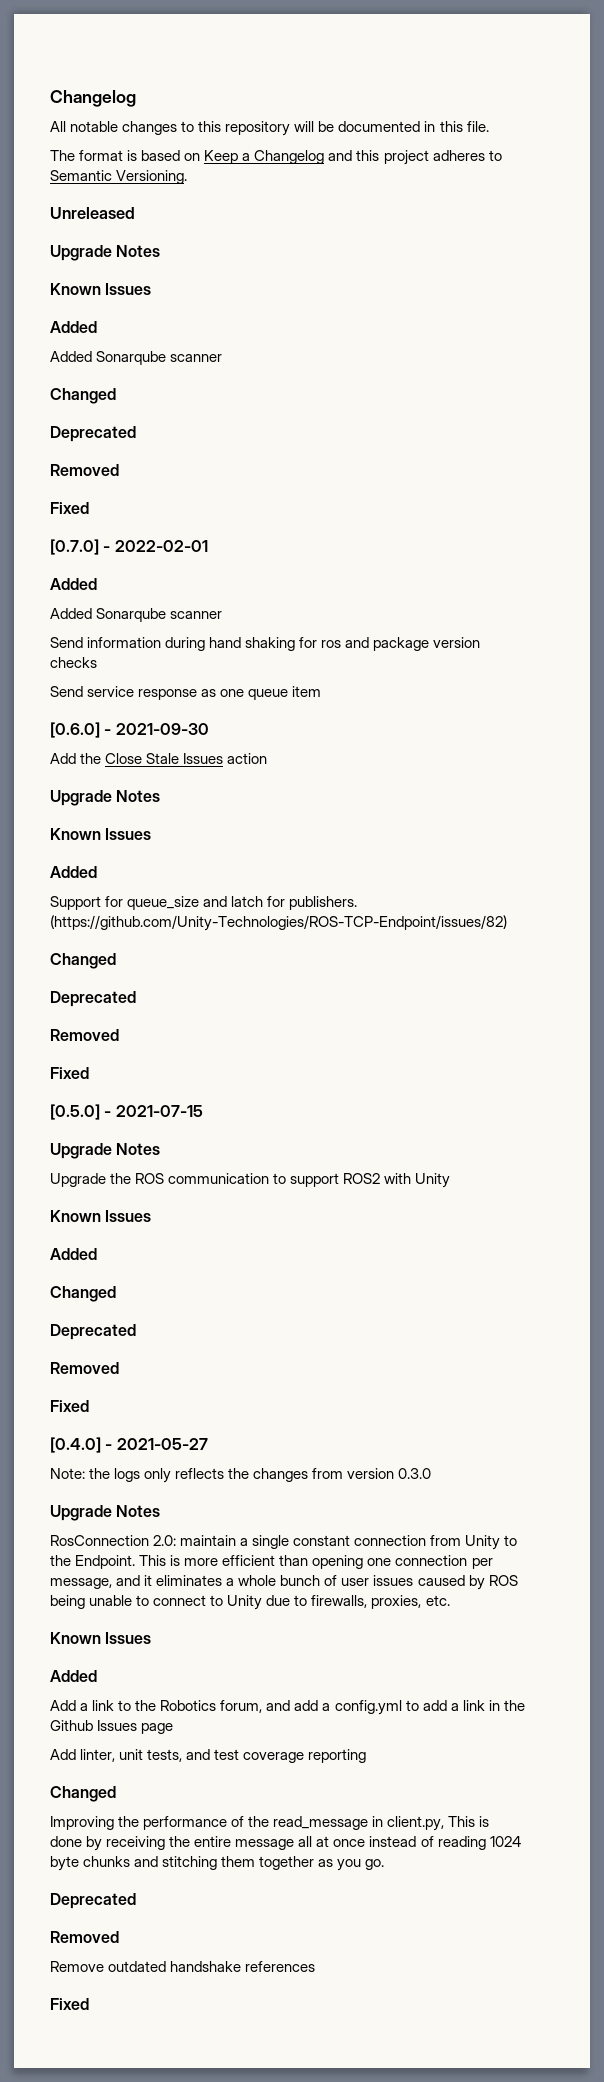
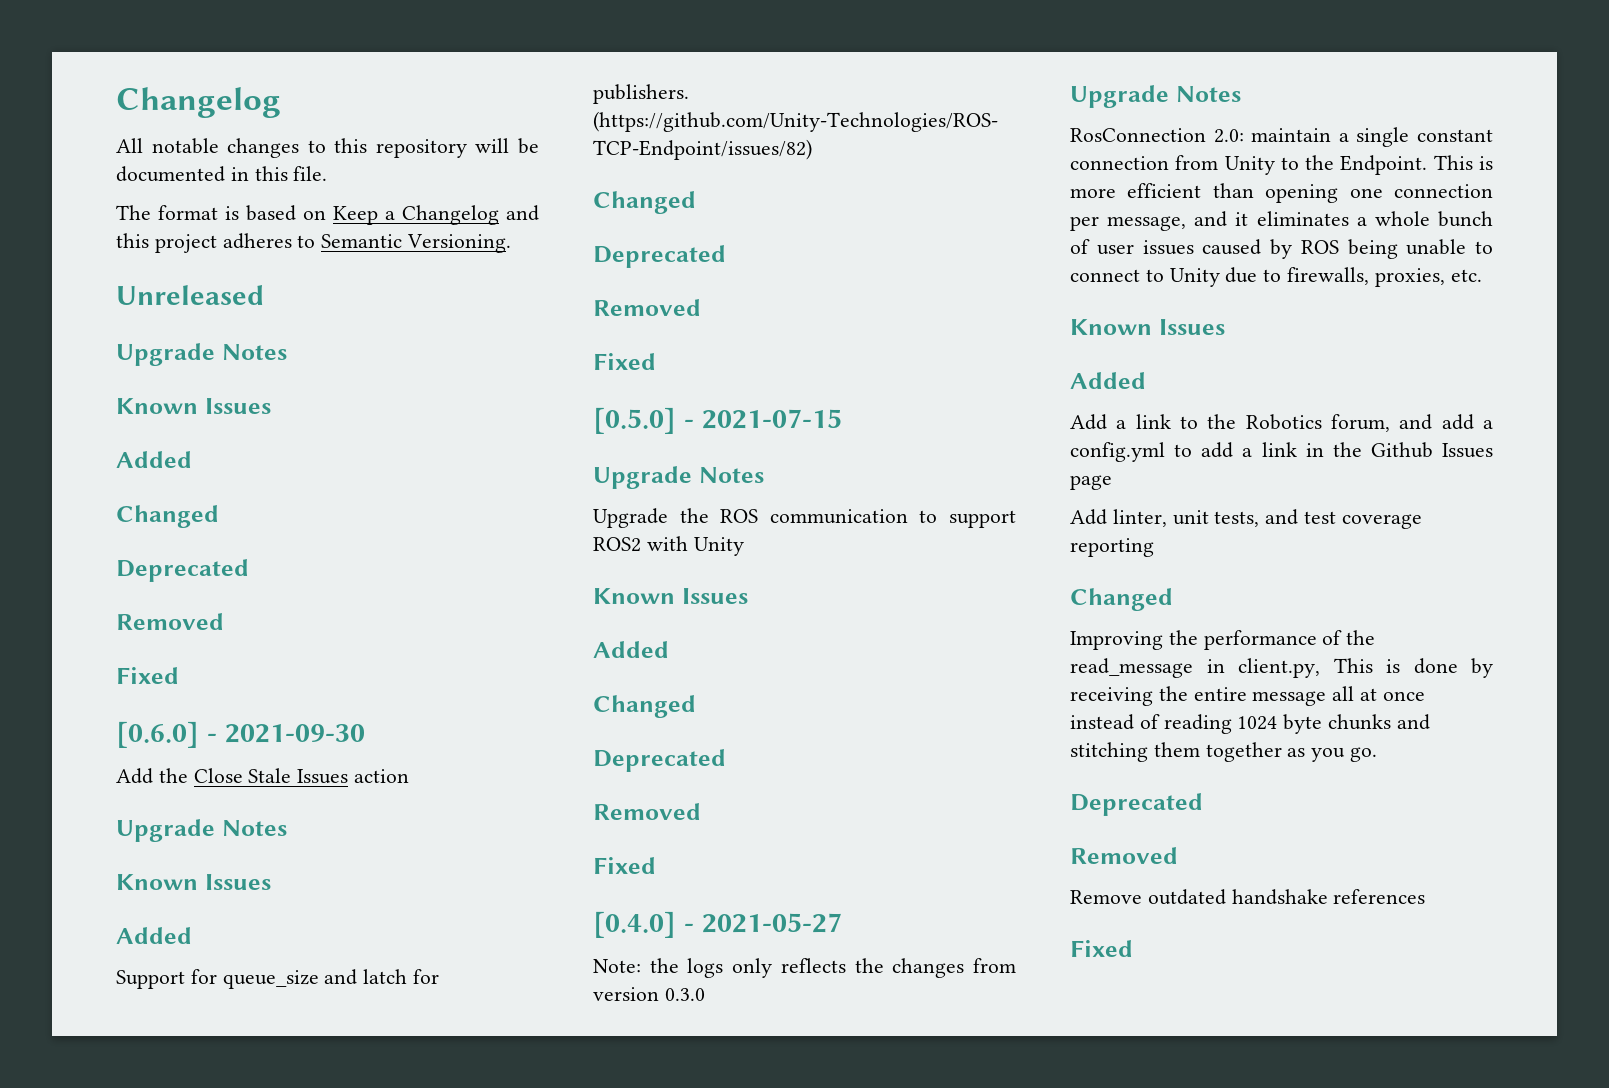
[50,351,223,365] [50,388,116,404] [50,426,136,442] [50,464,119,476] [50,502,89,514] [50,539,208,555] [50,578,97,590] [50,608,223,622] [50,637,481,651] [50,657,97,668] [50,686,322,700] // Added Sonarqube scanner // Changed // Deprecated // Removed // Fixed // [0.7.0] - 2022-02-01 // Added // Added Sonarqube scanner // Send information during hand shaking for ros and package version checks // Send service response as one queue item -> [116,505,219,528] [116,559,249,582] [116,613,224,630] [116,667,179,684] // Changed // Deprecated // Removed // Fixed

